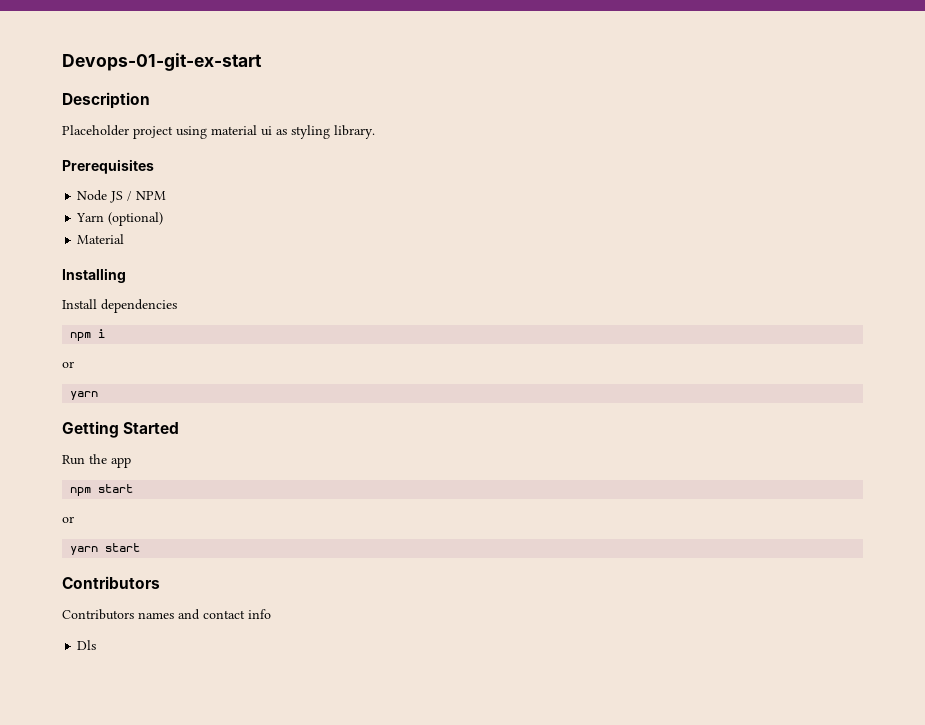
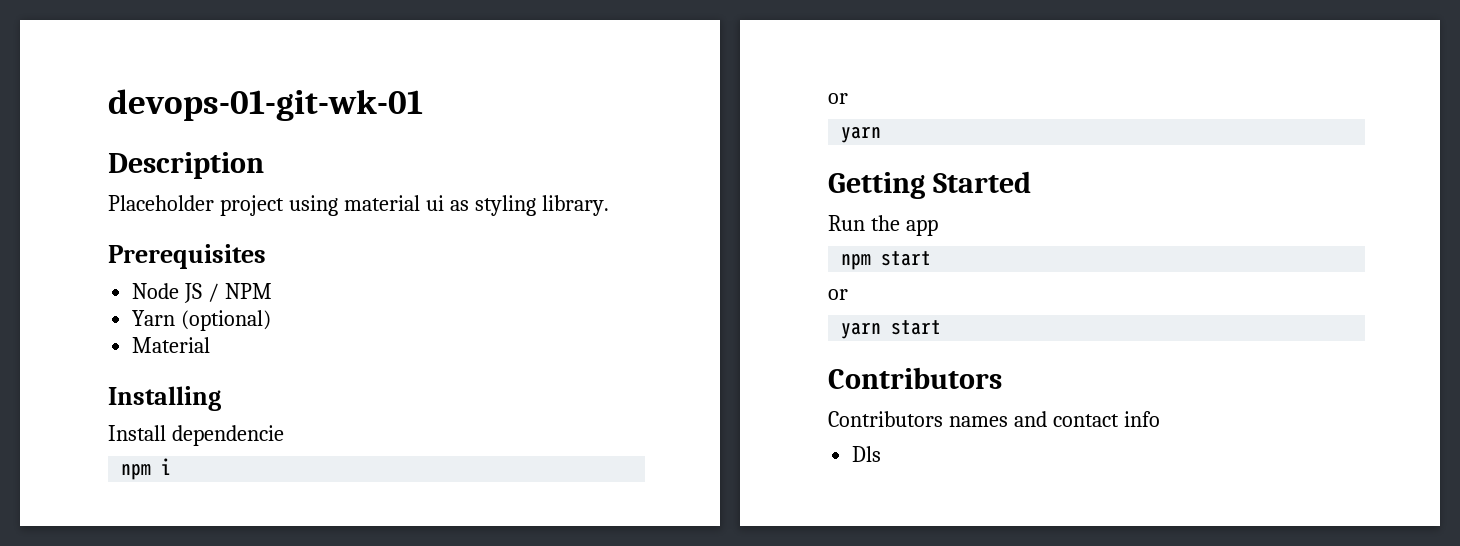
[62,53,262,71] Devops-01-git-ex-start -> [108,89,423,121] devops-01-git-wk-01
[101,299,177,313] dependencies -> [171,425,284,446] dependencie

